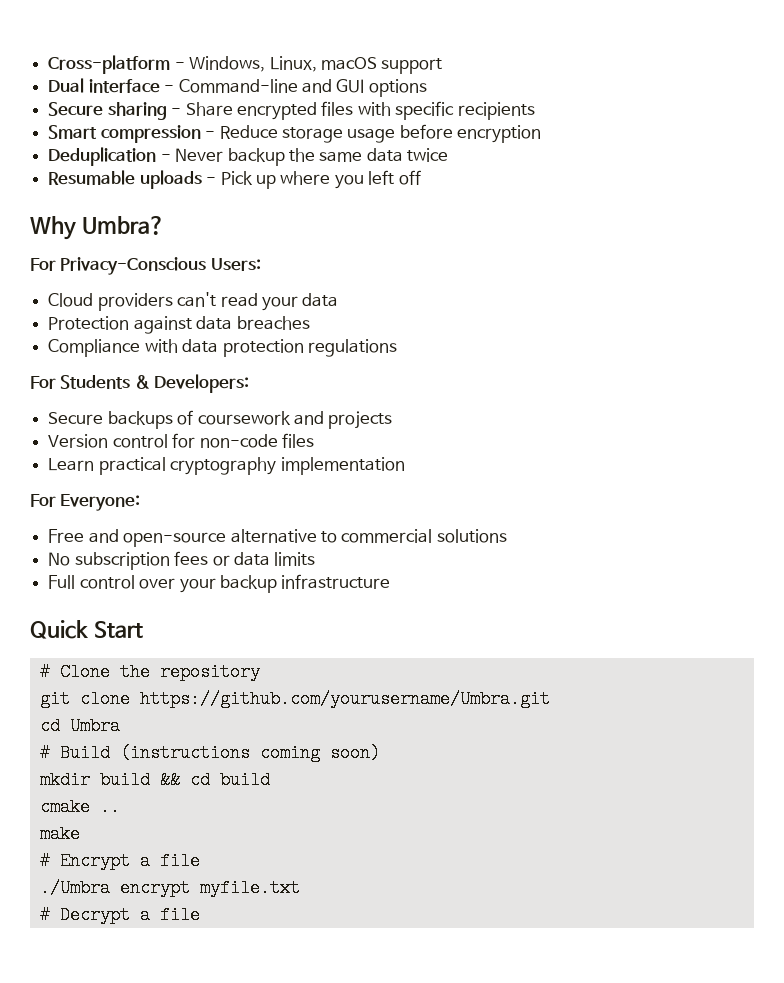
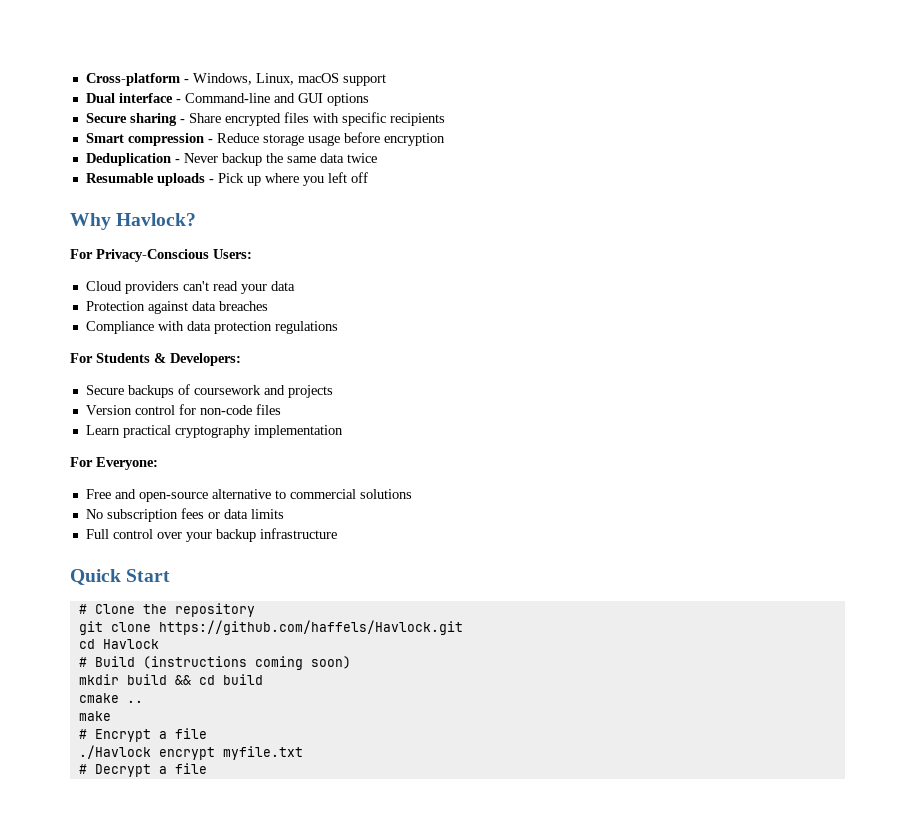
[81,216,165,235] Umbra? -> [116,213,197,226] Havlock?
[139,690,550,708] [39,717,120,735] https://github.com/yourusername/Umbra.git // cd Umbra -> [158,620,463,635] [78,639,159,649] https://github.com/haffels/Havlock.git // cd Havlock
[39,879,110,897] ./Umbra -> [78,745,151,759] ./Havlock

